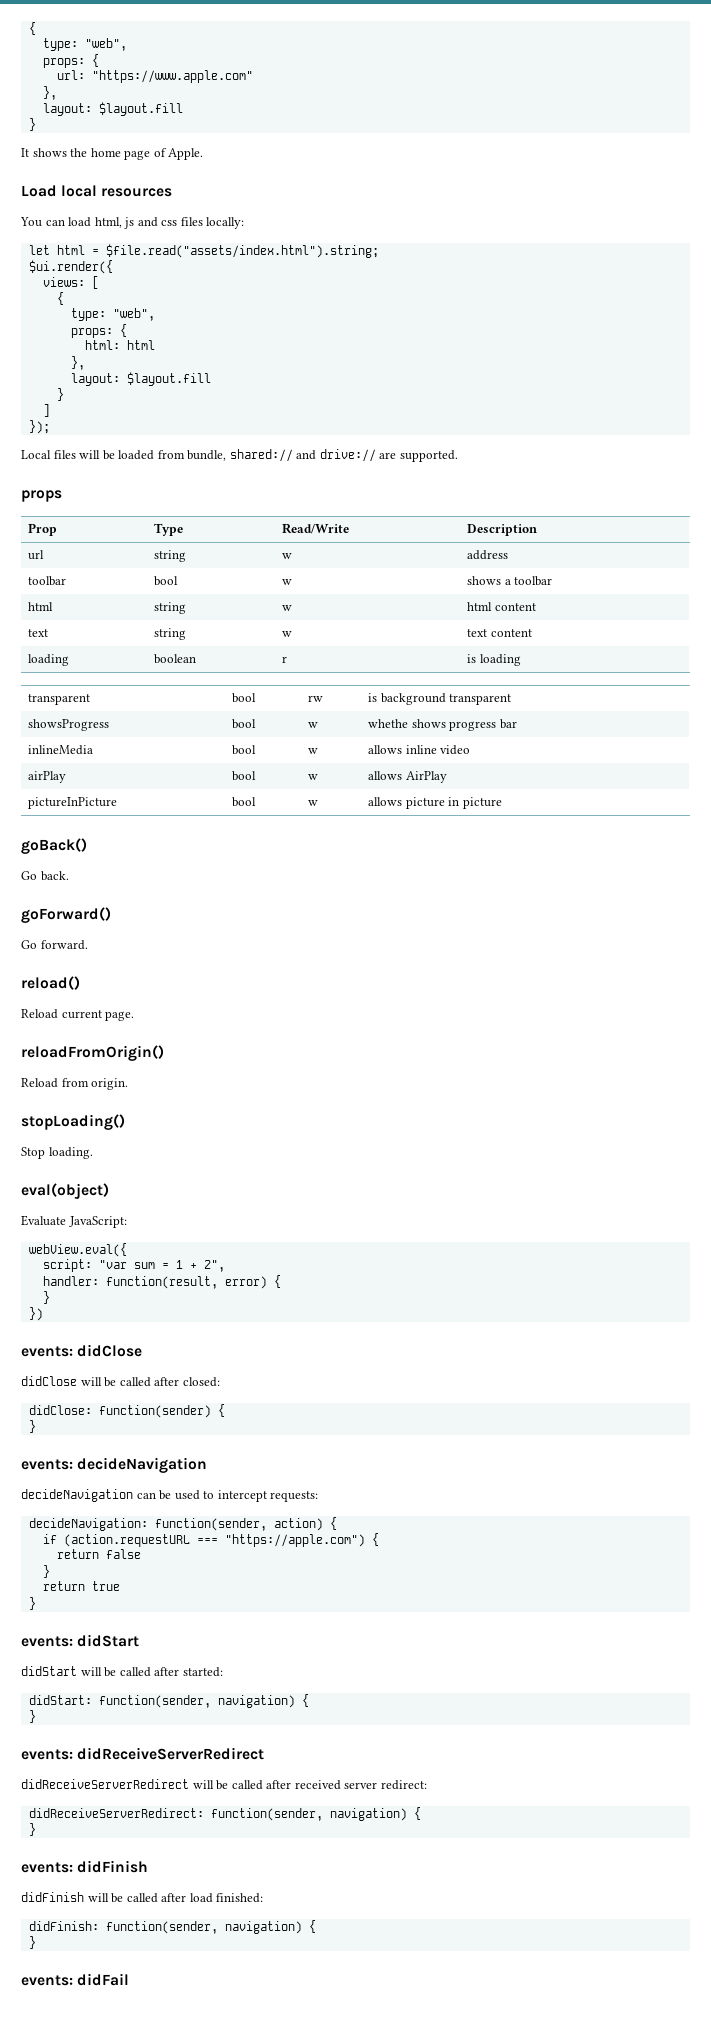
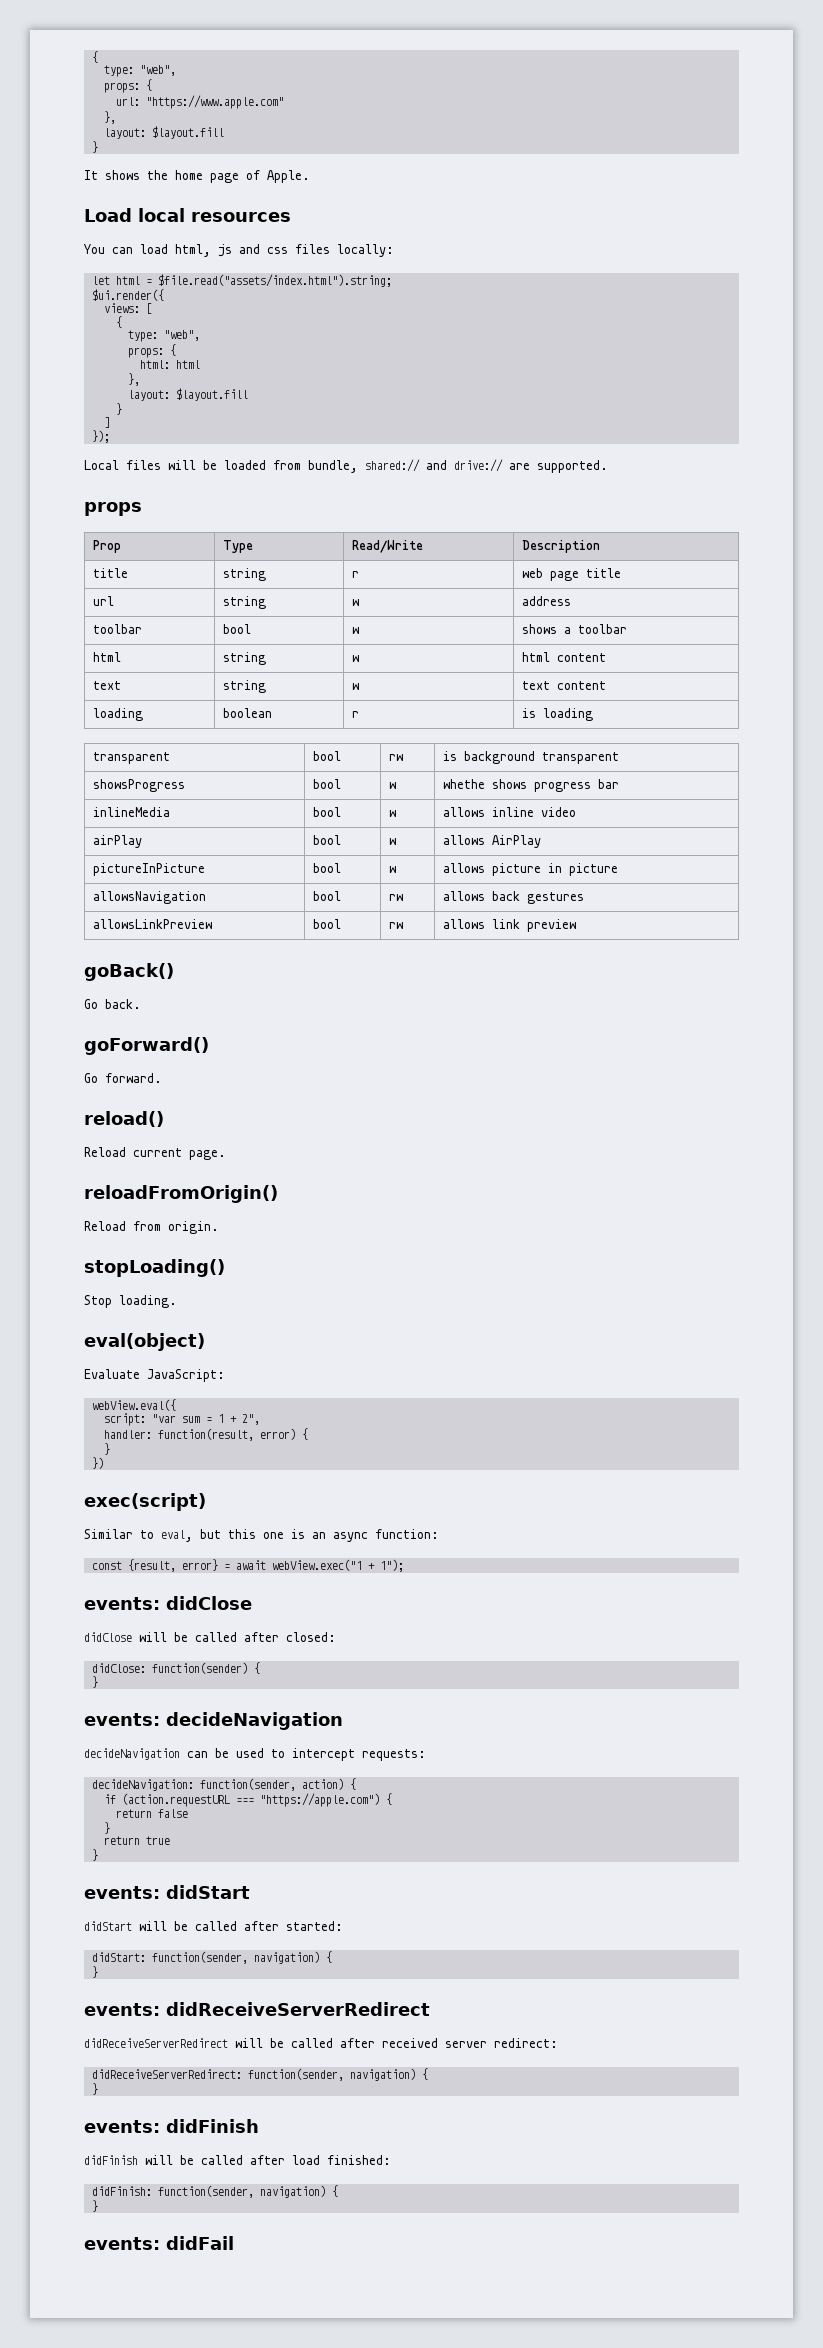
(538, 530) none -> [93,568,129,578] [223,568,267,581] [352,571,360,578] [522,568,622,581] // title | string | r | web page title
(502, 803) none -> [93,891,207,904] [313,891,342,901] [389,894,404,901] [443,891,585,904] [93,919,213,929] [313,919,342,929] [389,922,404,929] [443,919,577,932] // allowsNavigation | bool | rw | allows back gestures // allowsLinkPreview | bool | rw | allows link preview
(43, 1314) none -> [84,1493,206,1511] [84,1529,439,1542] [91,1559,404,1572] // exec(script) // Similar to eval, but this one is an async function: // const {result, error} = await webView.exec("1 + 1");

